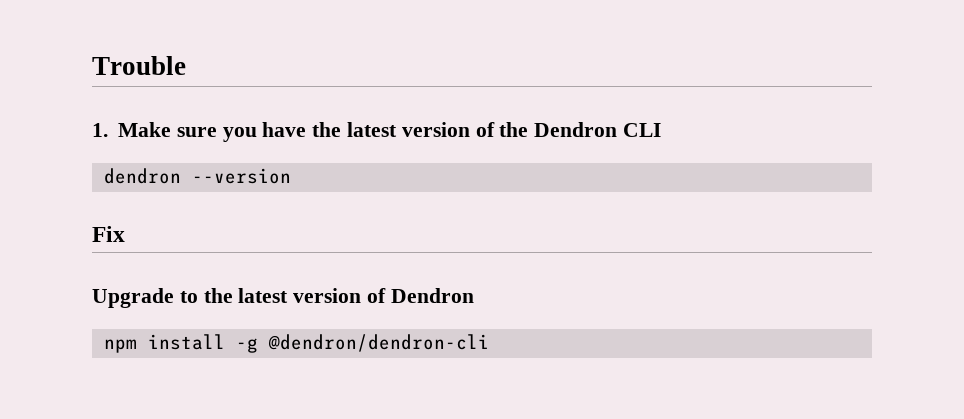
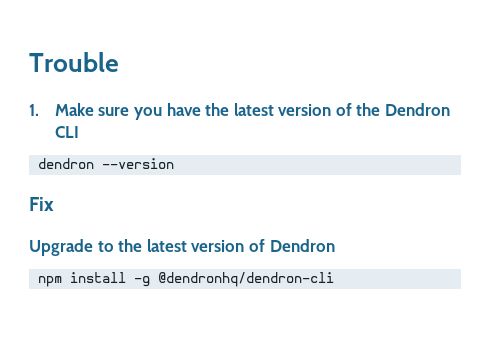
[268,334,489,352] @dendron/dendron-cli -> [157,272,334,287] @dendronhq/dendron-cli

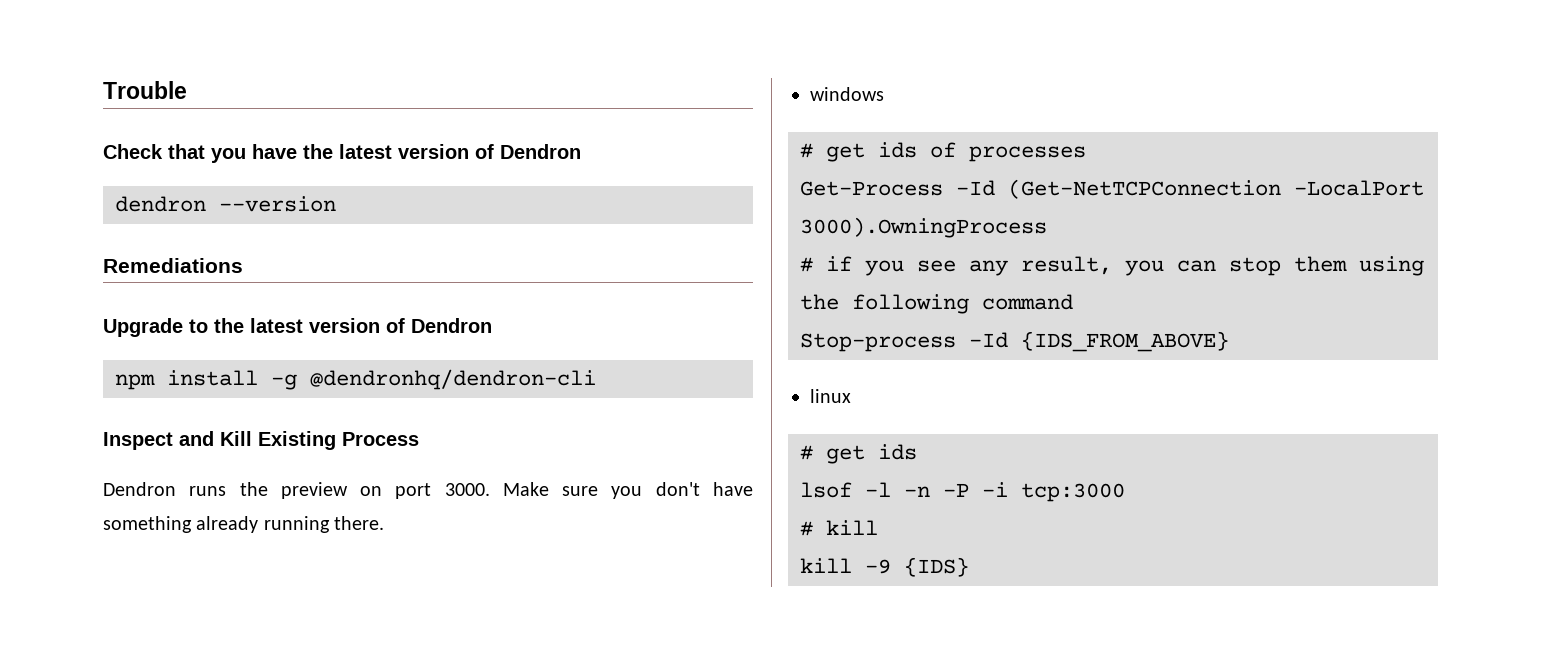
[29,103,130,116] 1. Make sure -> [103,144,205,159] Check that
[356,103,451,116] [54,126,79,138] the Dendron CLI -> [500,144,581,159] Dendron
[29,197,54,211] Fix -> [103,258,243,273] Remediations
(334, 279) none -> [103,431,419,450] [103,482,753,499] [103,516,385,533] [810,87,884,101] [800,142,1086,162] [800,179,1424,199] [800,217,1047,238] [800,256,1424,276] [800,294,1073,314] [800,331,1229,352] [810,389,851,403] [800,444,917,464] [800,482,1125,502] [800,520,878,536] [800,557,969,577] // Inspect and Kill Existing Process // Dendron runs the preview on port 3000. Make sure you don't have something already running there. // windows // # get ids of processes // Get-Process -Id (Get-NetTCPConnection -LocalPort 3000).OwningProcess // # if you see any result, you can stop them using the following command // Stop-process -Id {IDS_FROM_ABOVE} // linux // # get ids // lsof -l -n -P -i tcp:3000 // # kill // kill -9 {IDS}

